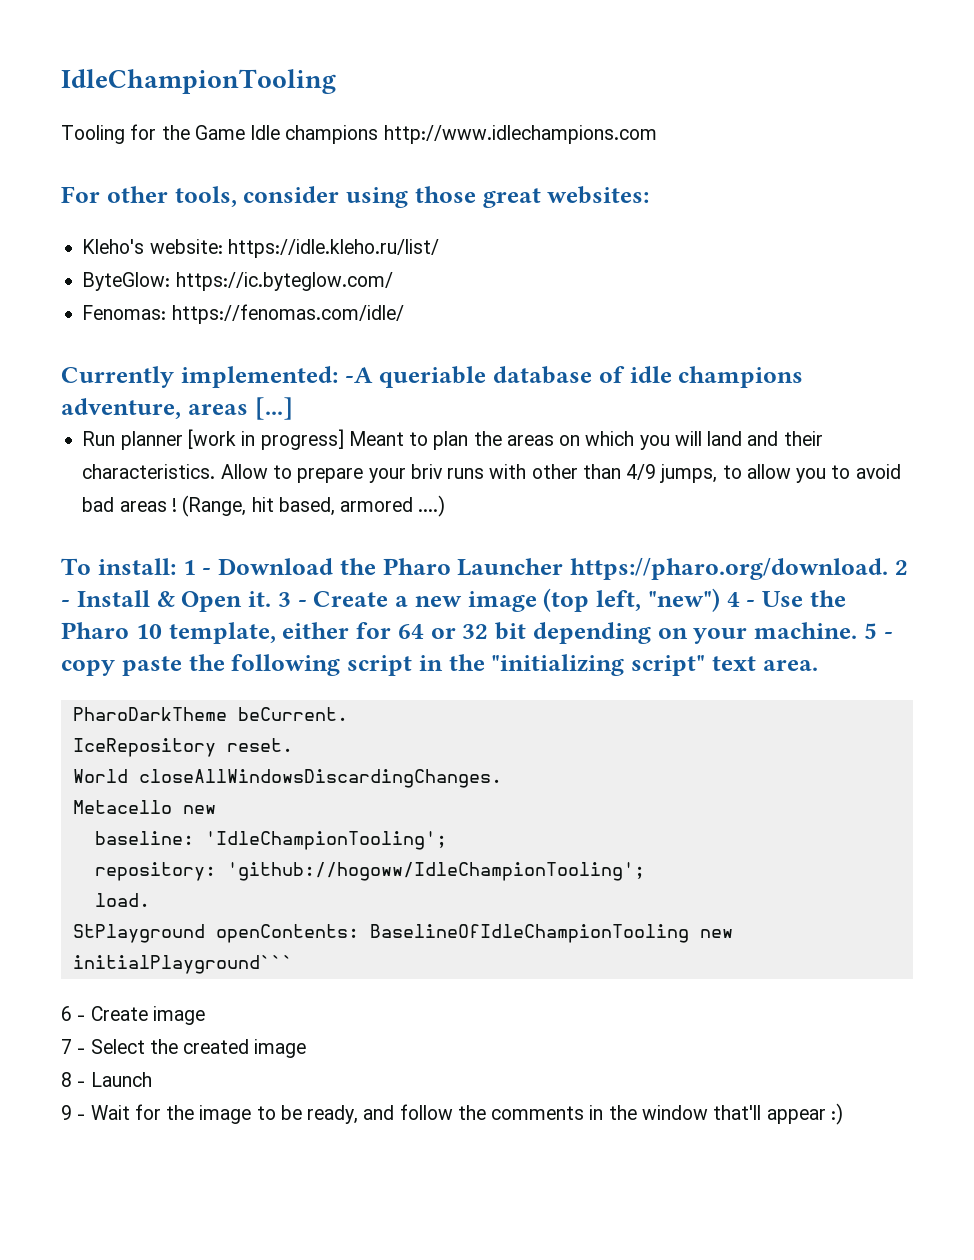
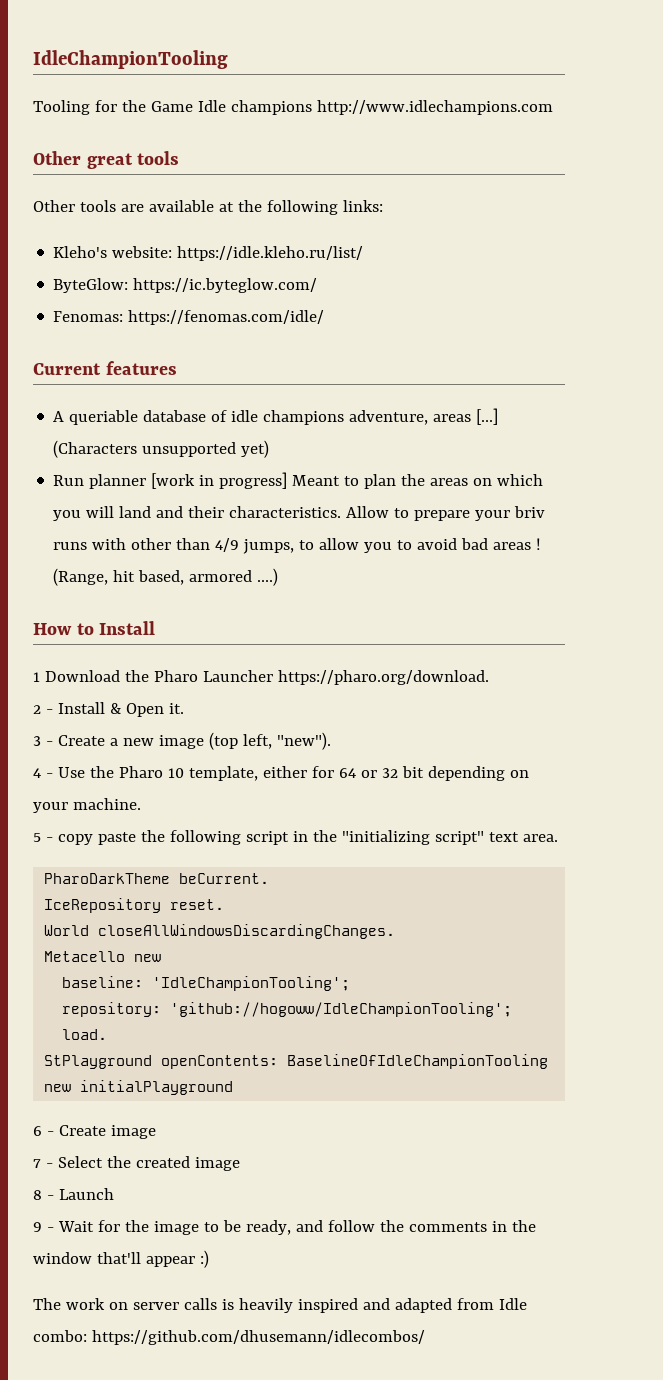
[61,186,650,208] For other tools, consider using those great websites: -> [33,151,180,169] [33,200,383,215] Other great tools // Other tools are available at the following links:
[61,366,373,388] Currently implemented: -A -> [33,361,177,375] [53,411,65,422] Current features // A
(293, 408) none -> [53,440,270,458] (Characters unsupported yet)
[61,558,212,575] To install: 1 - -> [33,621,156,635] [33,672,40,682] How to Install // 1
(888, 568) none -> (489, 677) //
(271, 599) none -> (184, 708) //
[647,588,720,612] "new") -> [276,732,331,750] "new"). //
(857, 630) none -> (141, 804) //
[72,955,293,974] initialPlayground``` -> [80,1080,234,1095] initialPlayground
(843, 1114) none -> [33,1298,527,1313] [33,1330,425,1345] // The work on server calls is heavily inspired and adapted from Idle combo: https://github.com/dhusemann/idlecombos/

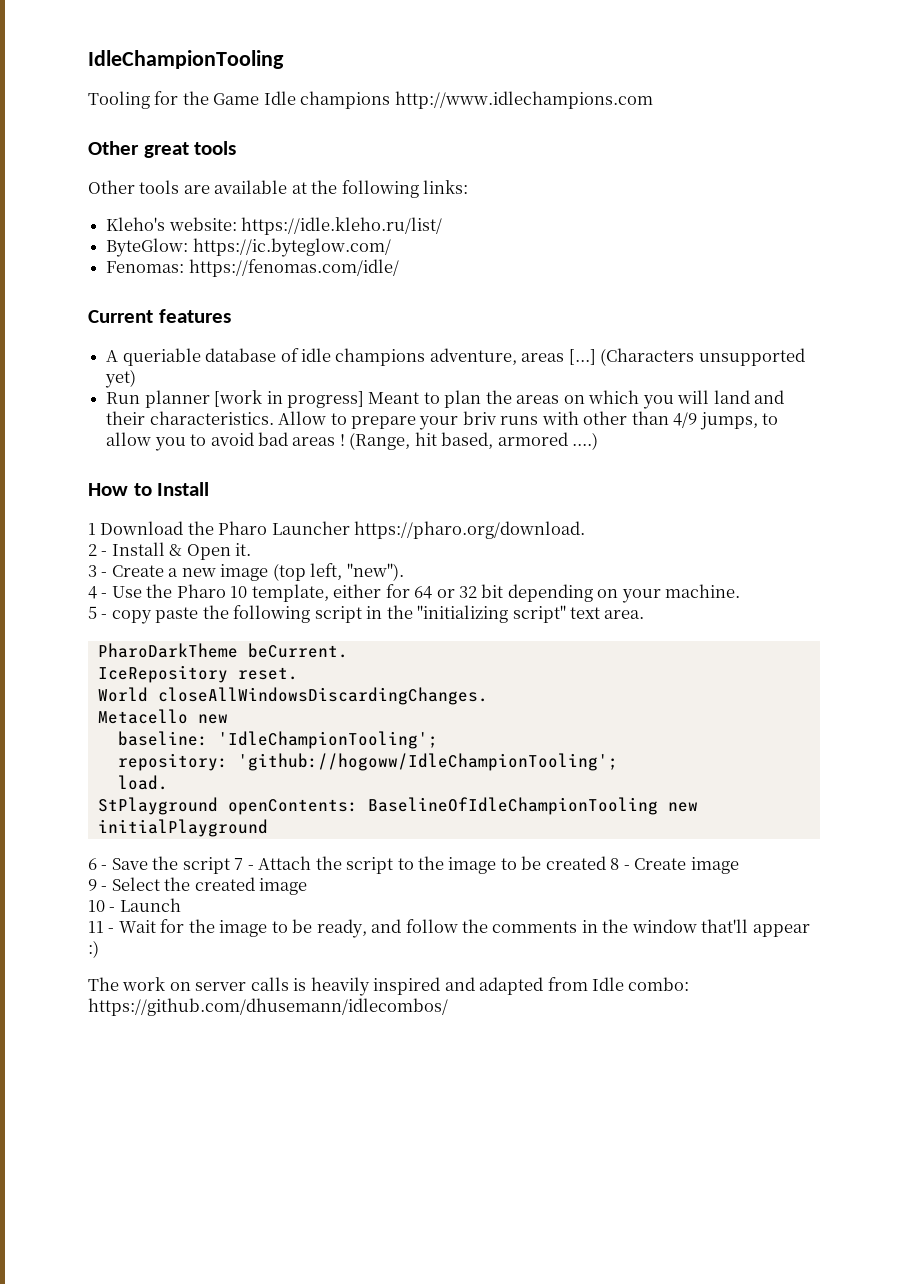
(54, 1133) none -> [111,856,630,874] Save the script 7 - Attach the script to the image to be created 8 -
[33,1159,41,1168] 7 -> [88,879,97,891] 9
[33,1190,42,1200] 8 -> [88,900,105,912] 10
[33,1222,42,1232] 9 -> [88,921,104,933] 11

